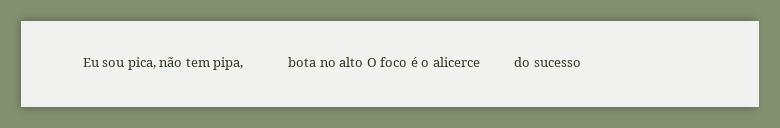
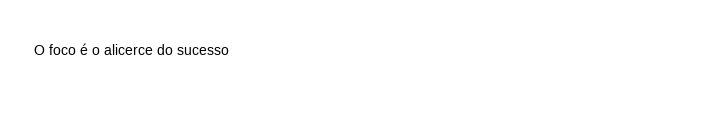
[82,57,364,70] Eu sou pica, não tem pipa, bota no alto -> (34, 50) none

